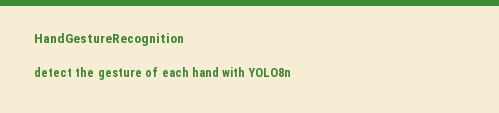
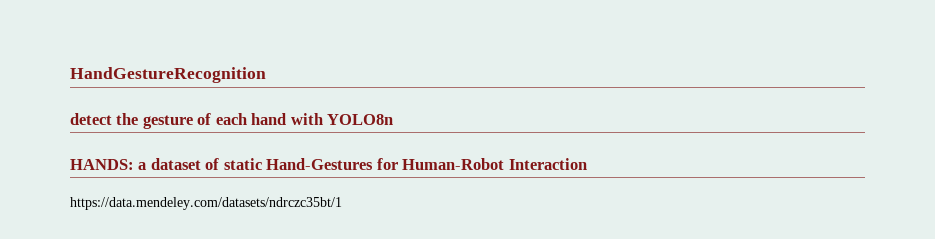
(291, 72) none -> [70,158,587,170] [70,197,342,210] // HANDS: a dataset of static Hand-Gestures for Human-Robot Interaction // https://data.mendeley.com/datasets/ndrczc35bt/1

